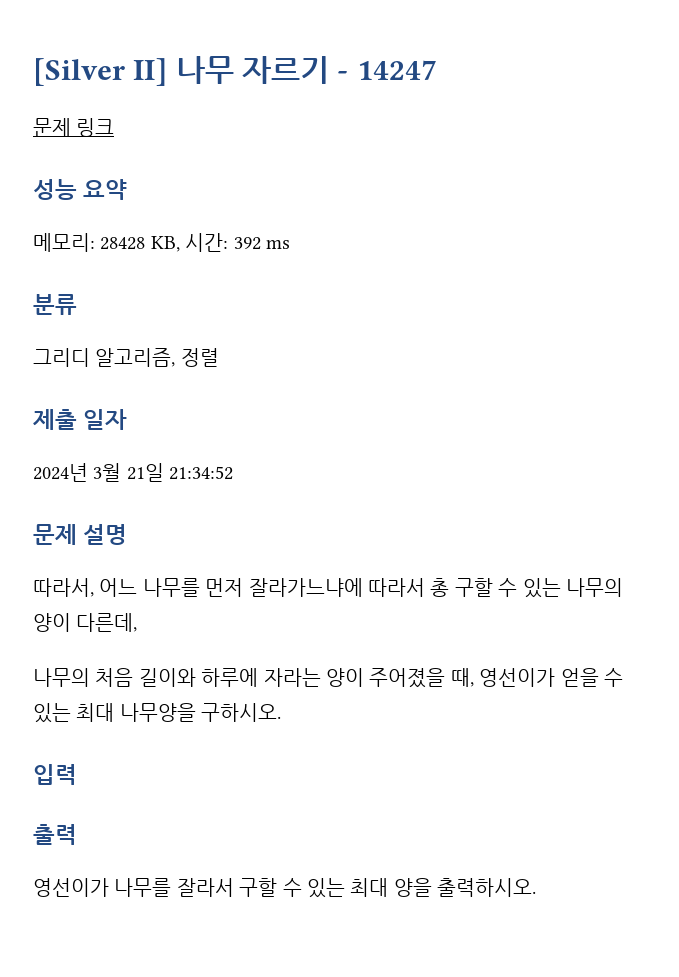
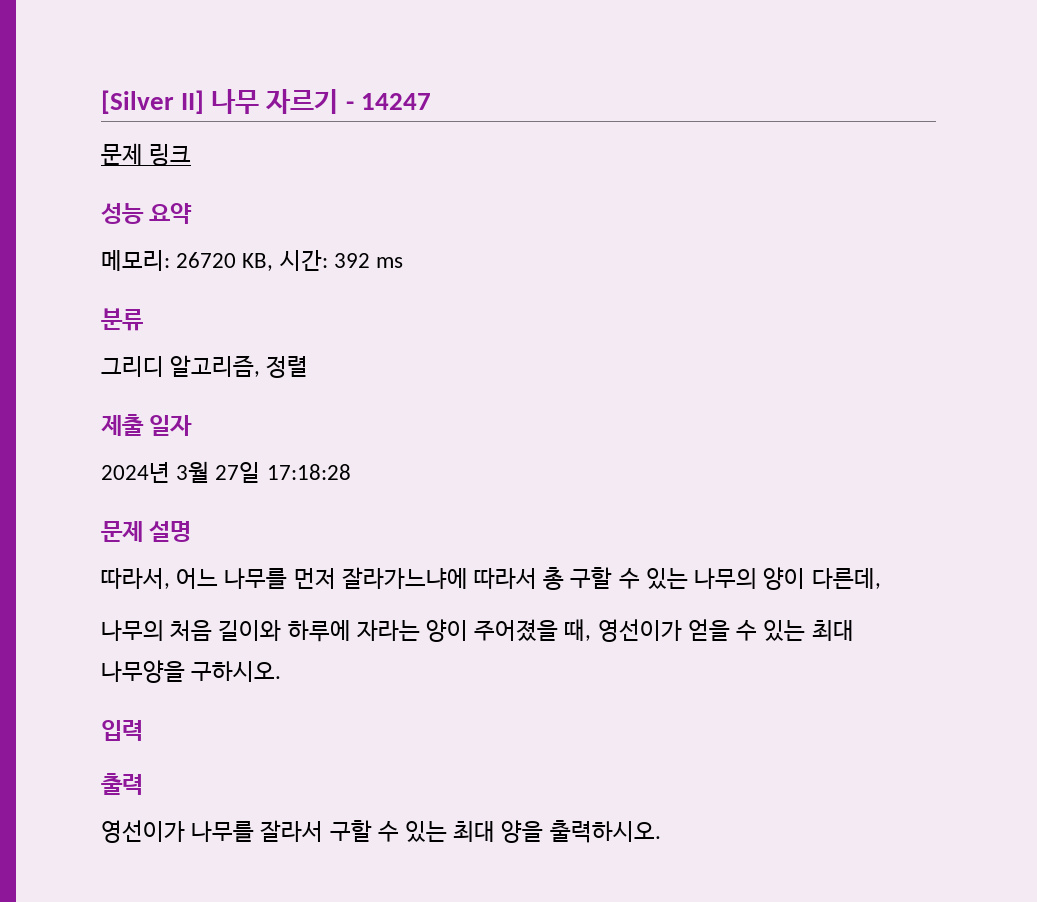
[100,237,146,250] 28428 -> [176,252,237,268] 26720
[126,463,234,482] 21일 21:34:52 -> [215,462,351,483] 27일 17:18:28

